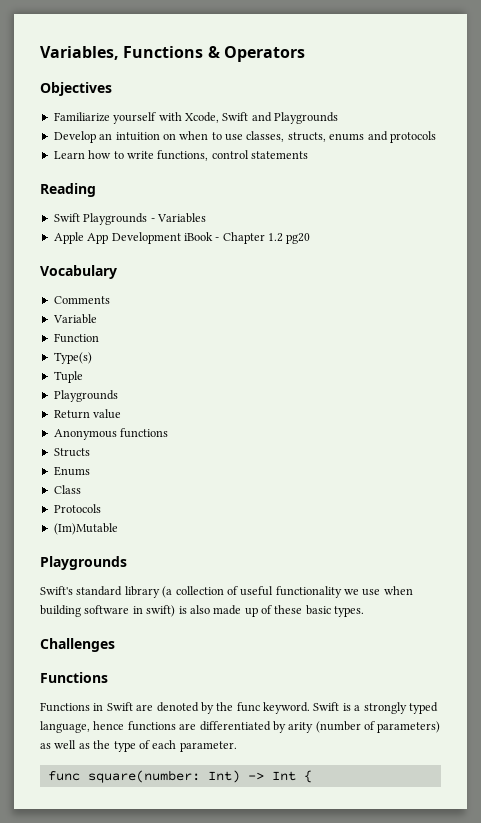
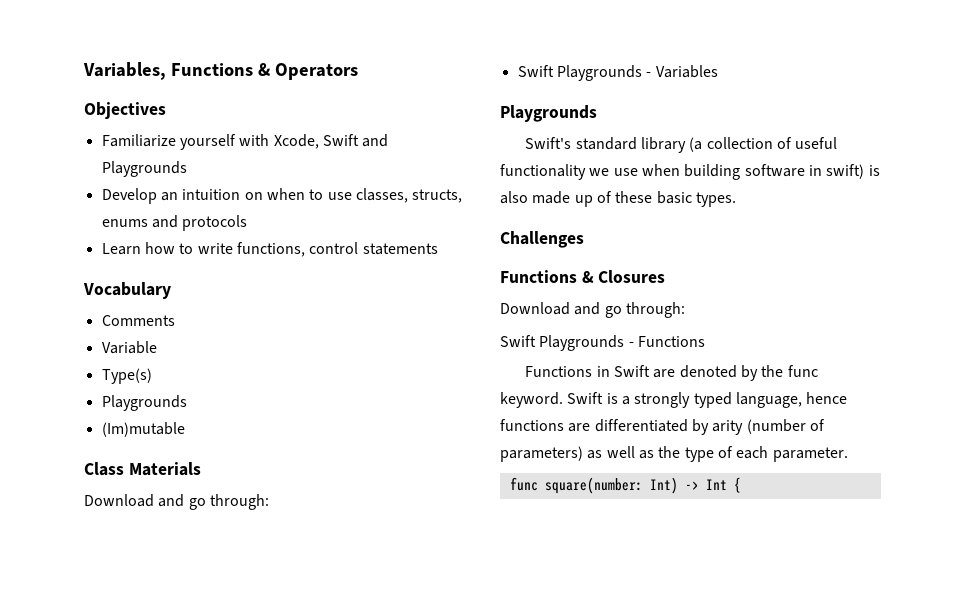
[40,183,96,197] [53,213,206,225] [53,232,311,244] // Reading // Swift Playgrounds - Variables // Apple App Development iBook - Chapter 1.2 pg20 -> (438, 249) none
[53,333,99,343] // Function -> (157, 347) none
[53,371,83,383] [53,390,118,402] [53,409,122,419] [53,428,169,440] [53,448,90,457] [53,466,90,476] [53,485,81,494] [53,504,101,513] [53,523,118,535] // Tuple // Playgrounds // Return value // Anonymous functions // Structs // Enums // Class // Protocols // (Im)Mutable -> [101,395,187,411] [101,422,185,437] [84,462,201,476] [84,494,269,510] [517,65,718,81] // Playgrounds // (Im)mutable // Class Materials // Download and go through: // Swift Playgrounds - Variables
(108, 677) none -> [581,270,666,283] [500,302,685,318] [500,335,705,351] & Closures // Download and go through: // Swift Playgrounds - Functions

